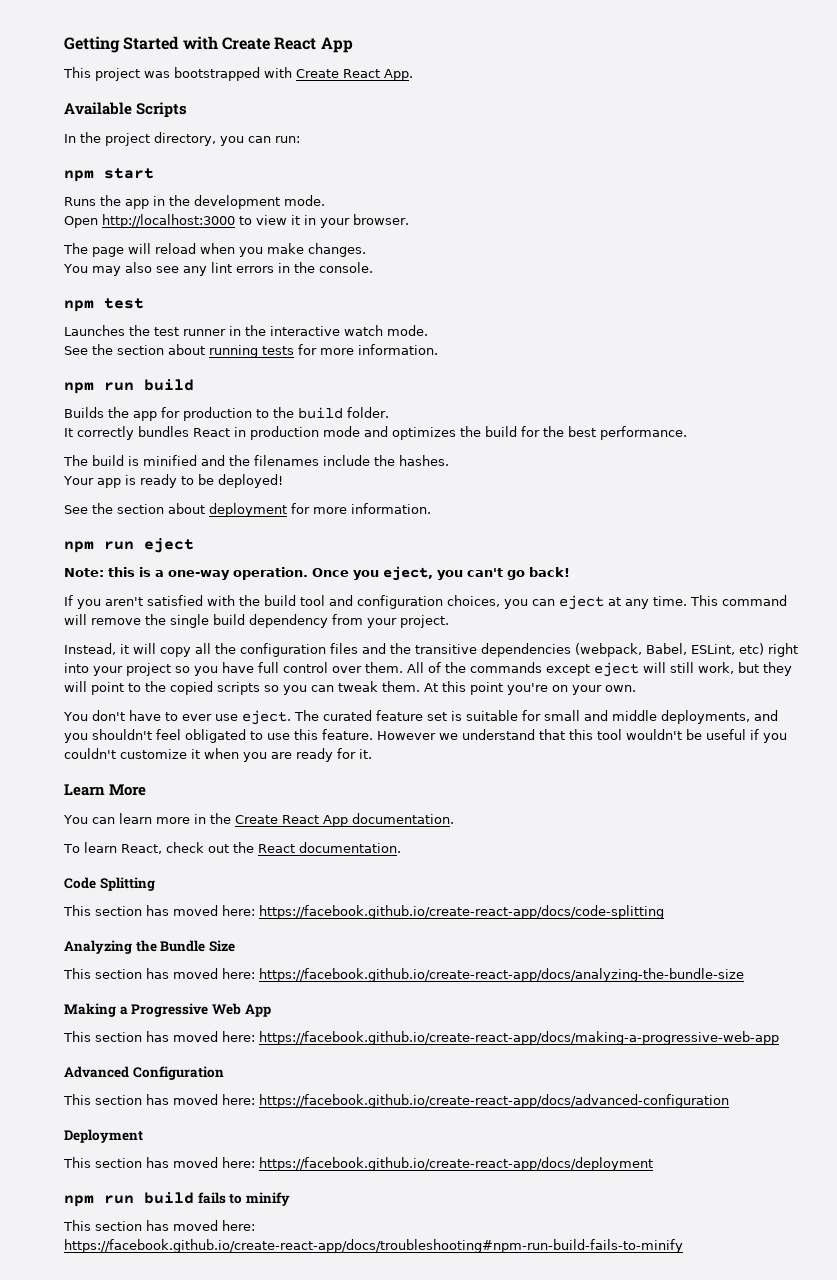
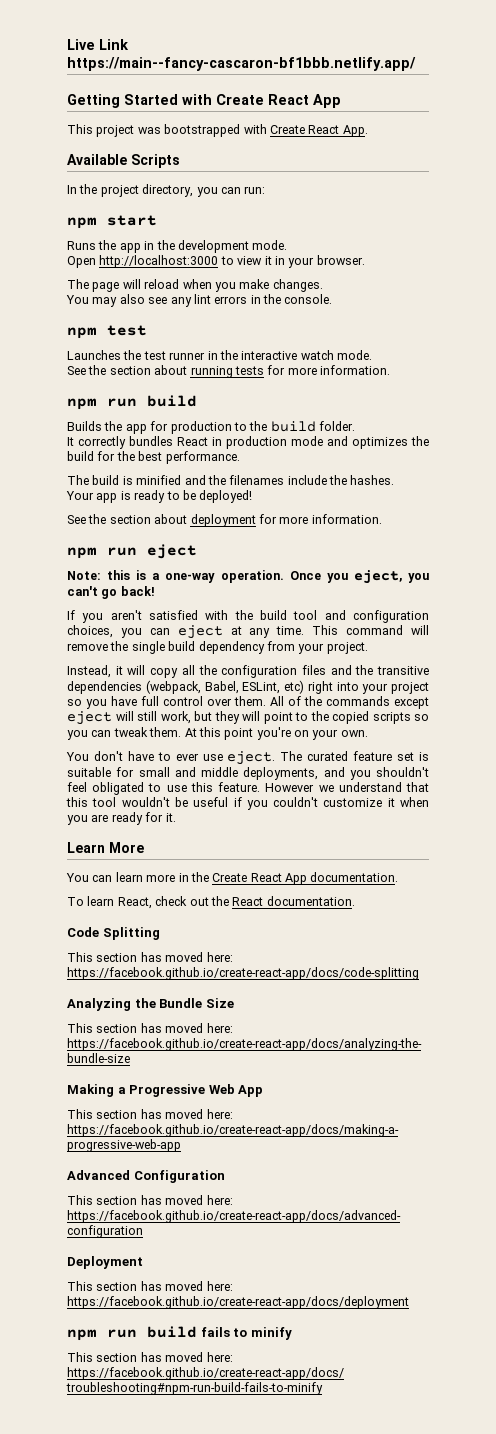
(64, 44) none -> [67,39,129,50] [67,57,416,71] Live Link https://main--fancy-cascaron-bf1bbb.netlify.app/ //

